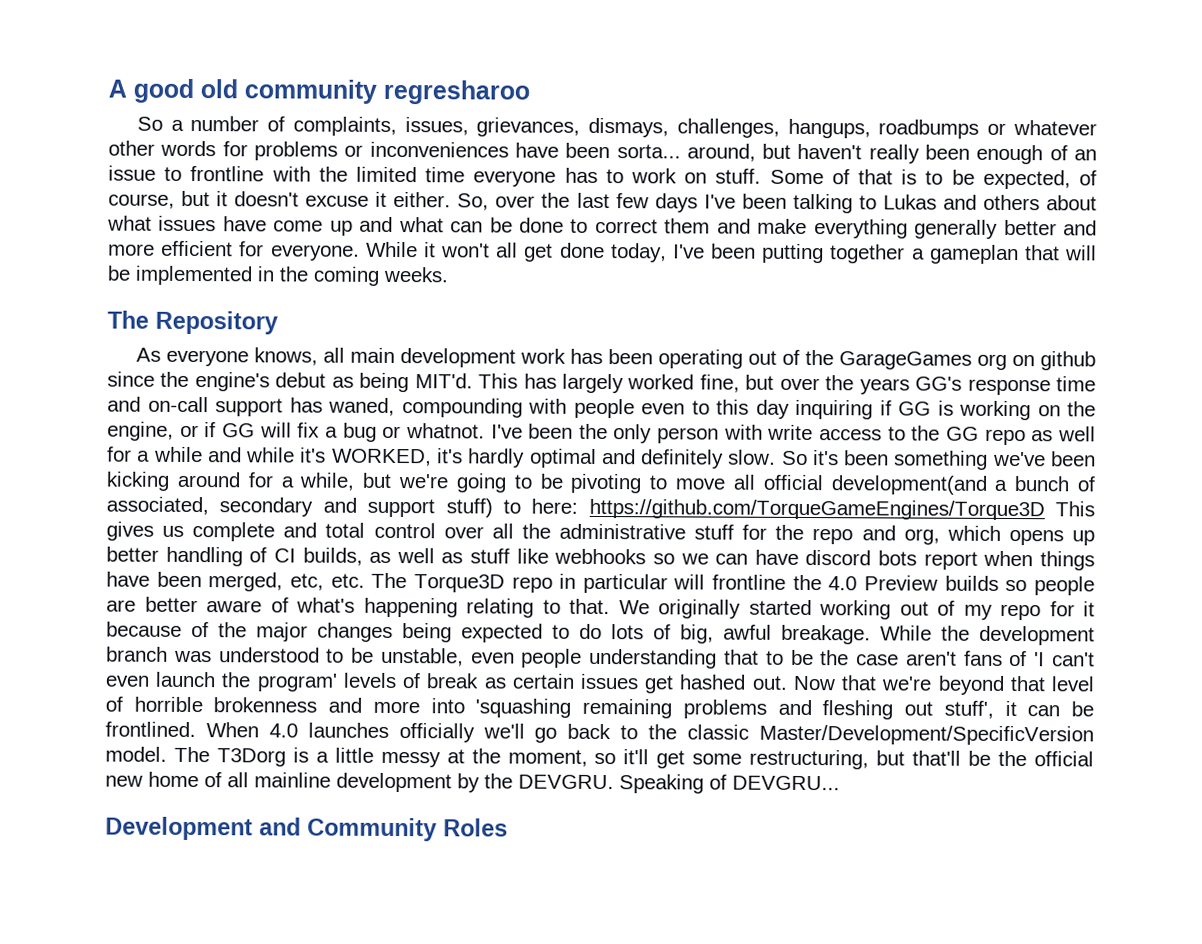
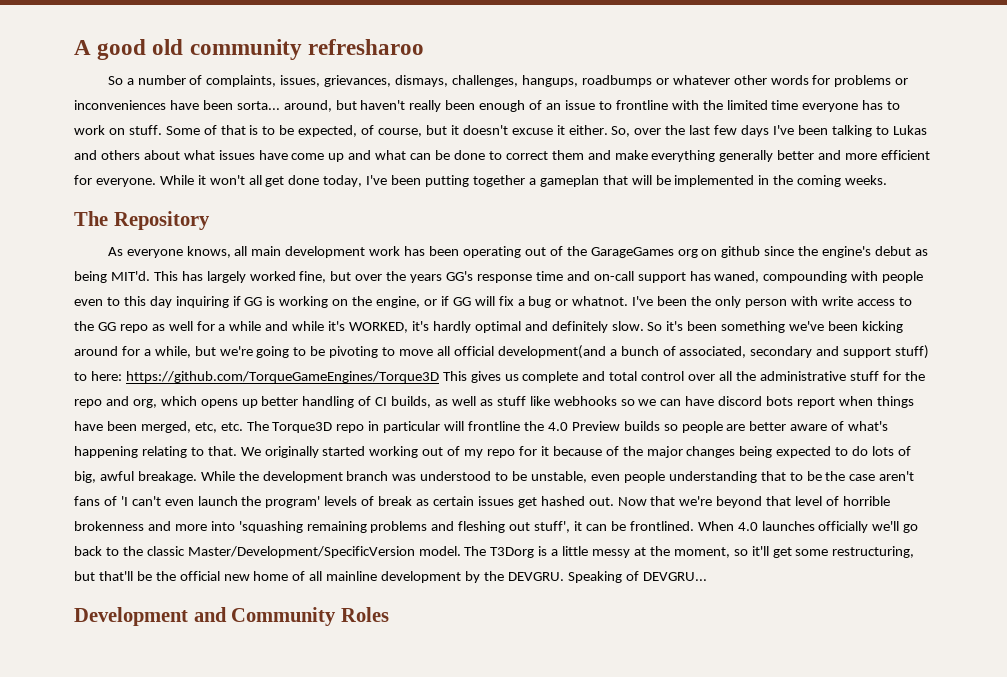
[383,79,530,105] regresharoo -> [307,39,424,55] refresharoo

